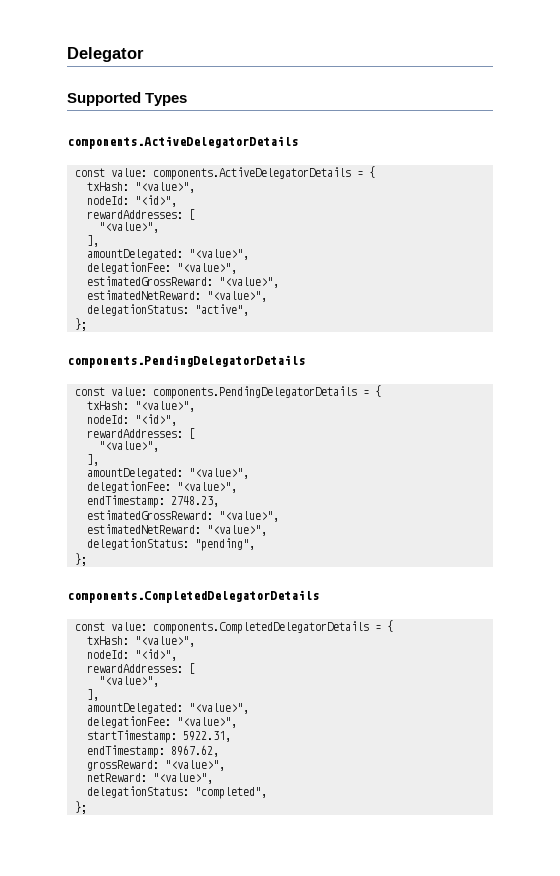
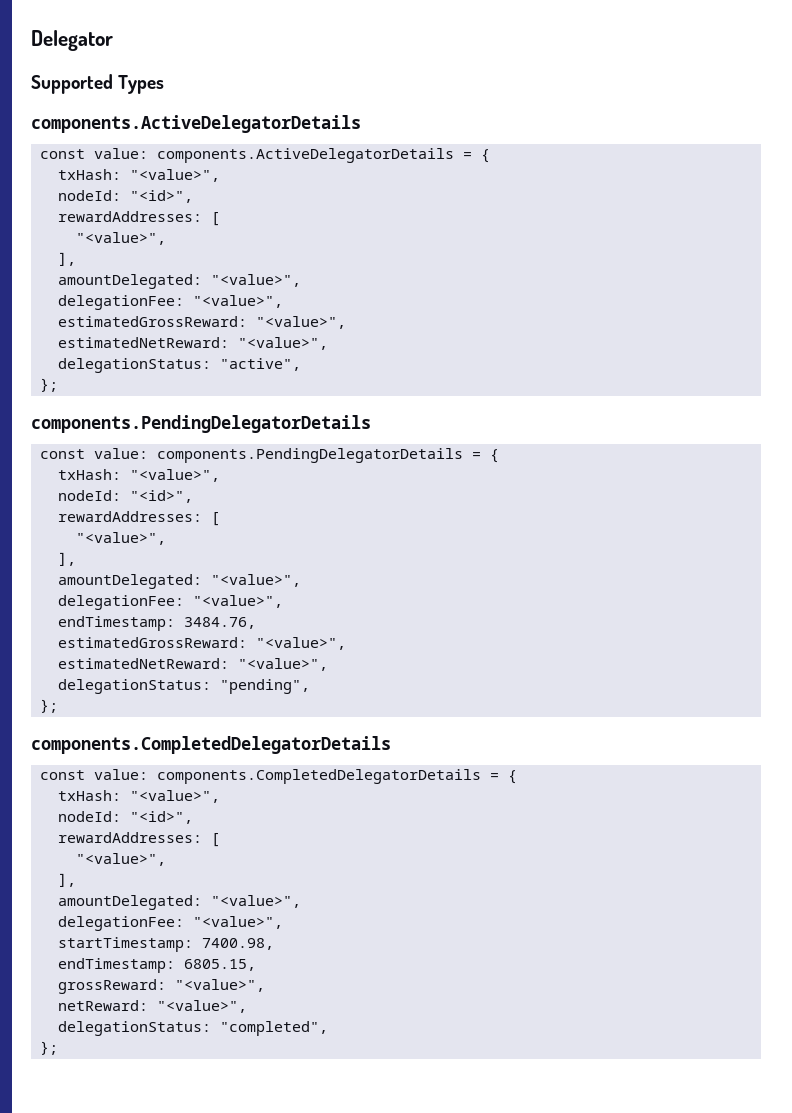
[170,496,219,507] 2748.23, -> [184,617,256,629] 3484.76,
[182,731,231,742] [86,745,219,758] 5922.31, // endTimestamp: 8967.62, -> [202,938,274,950] [58,958,256,973] 7400.98, // endTimestamp: 6805.15,

